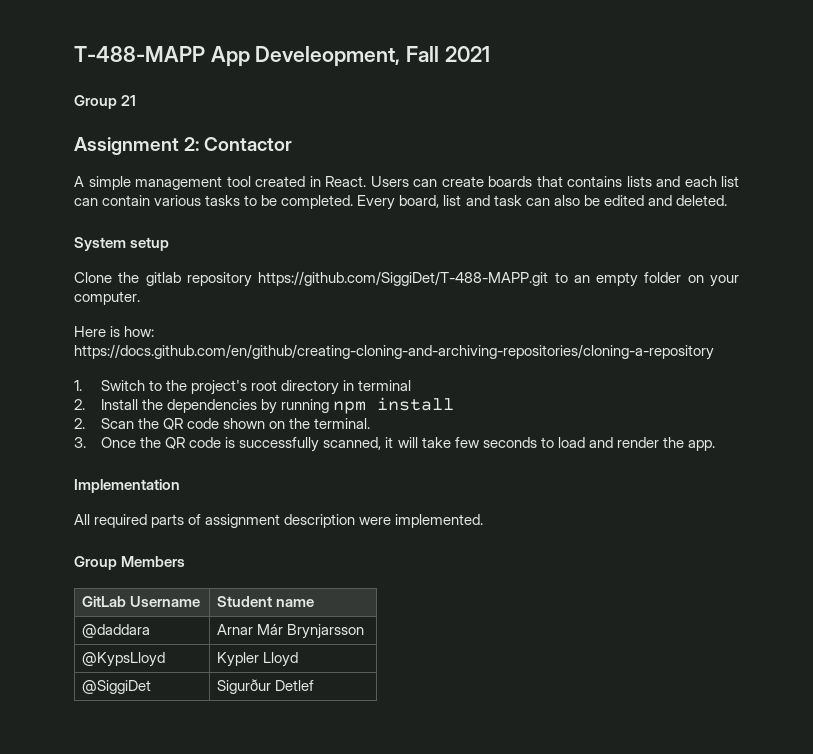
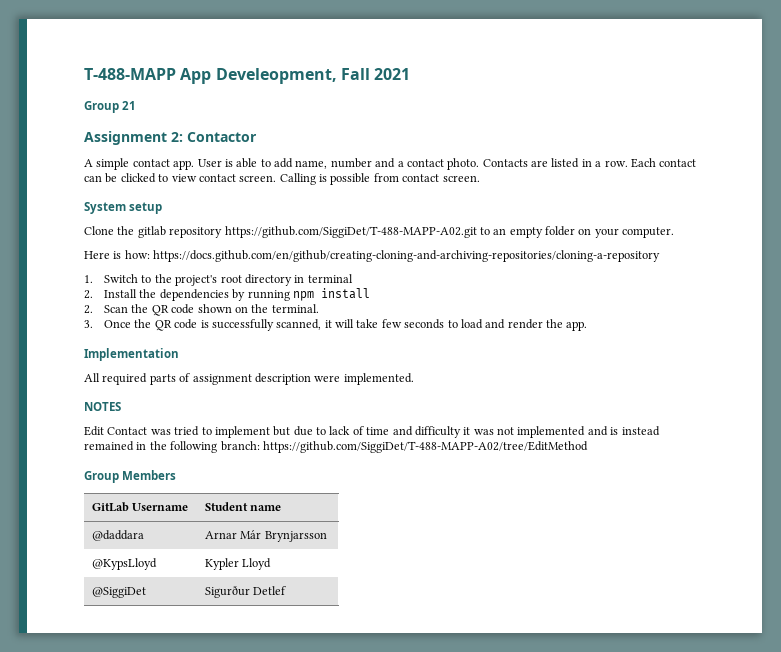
[135,176,739,190] [74,195,727,210] management tool created in React. Users can create boards that contains lists and each list can contain various tasks to be completed. Every board, list and task can also be edited and deleted. -> [132,158,697,170] [84,173,480,185] contact app. User is able to add name, number and a contact photo. Contacts are listed in a row. Each contact can be clicked to view contact screen. Calling is possible from contact screen.
[258,271,549,286] https://github.com/SiggiDet/T-488-MAPP.git -> [224,226,477,238] https://github.com/SiggiDet/T-488-MAPP-A02.git
(484, 521) none -> [84,402,121,411] [84,426,660,438] [84,441,588,453] // NOTES // Edit Contact was tried to implement but due to lack of time and difficulty it was not implemented and is instead remained in the following branch: https://github.com/SiggiDet/T-488-MAPP-A02/tree/EditMethod

